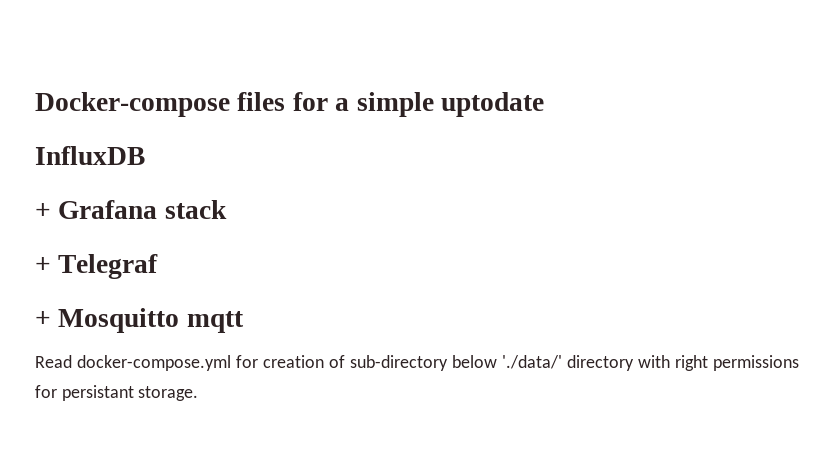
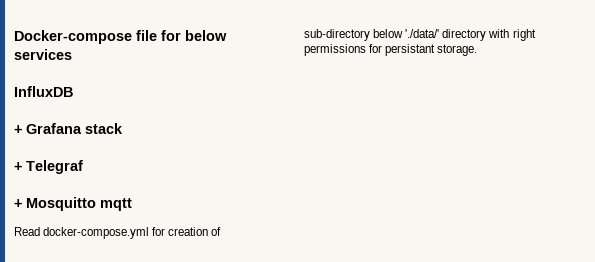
[237,92,545,117] files for a simple uptodate -> [136,30,227,41] [14,49,72,60] file for below services

